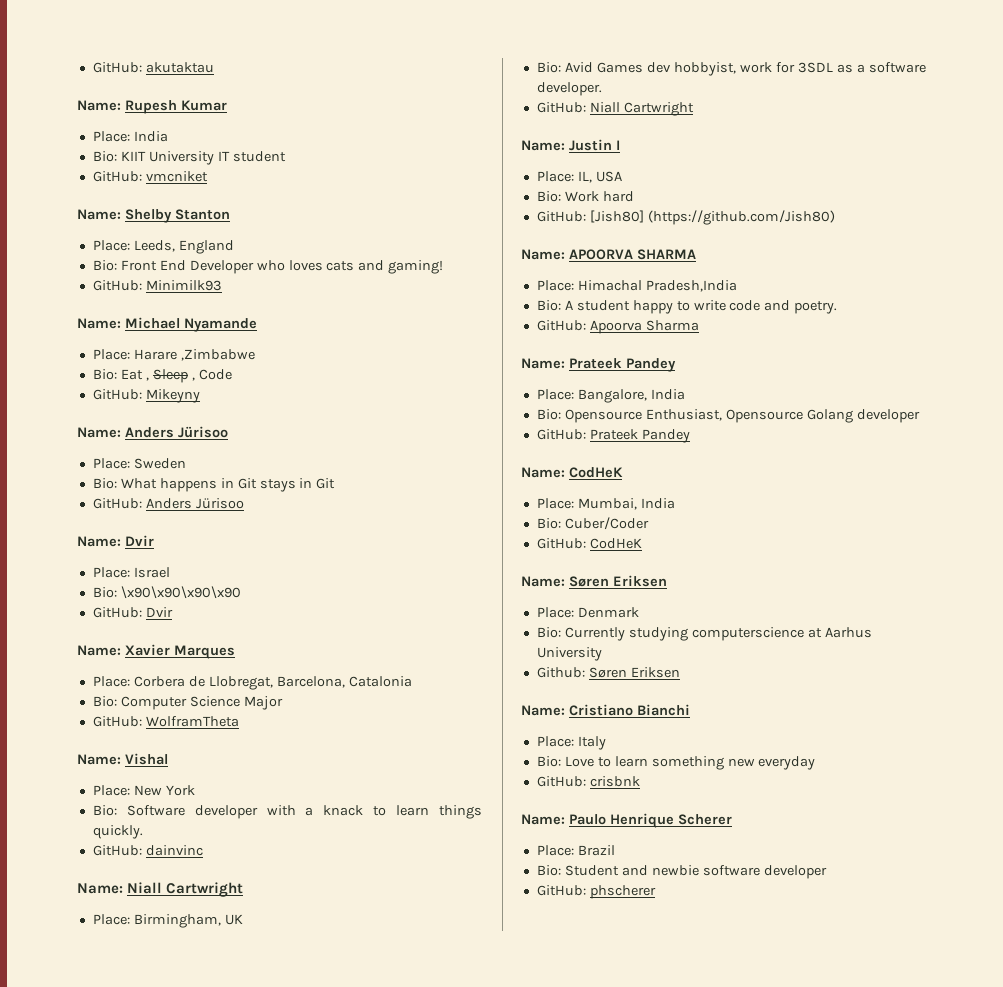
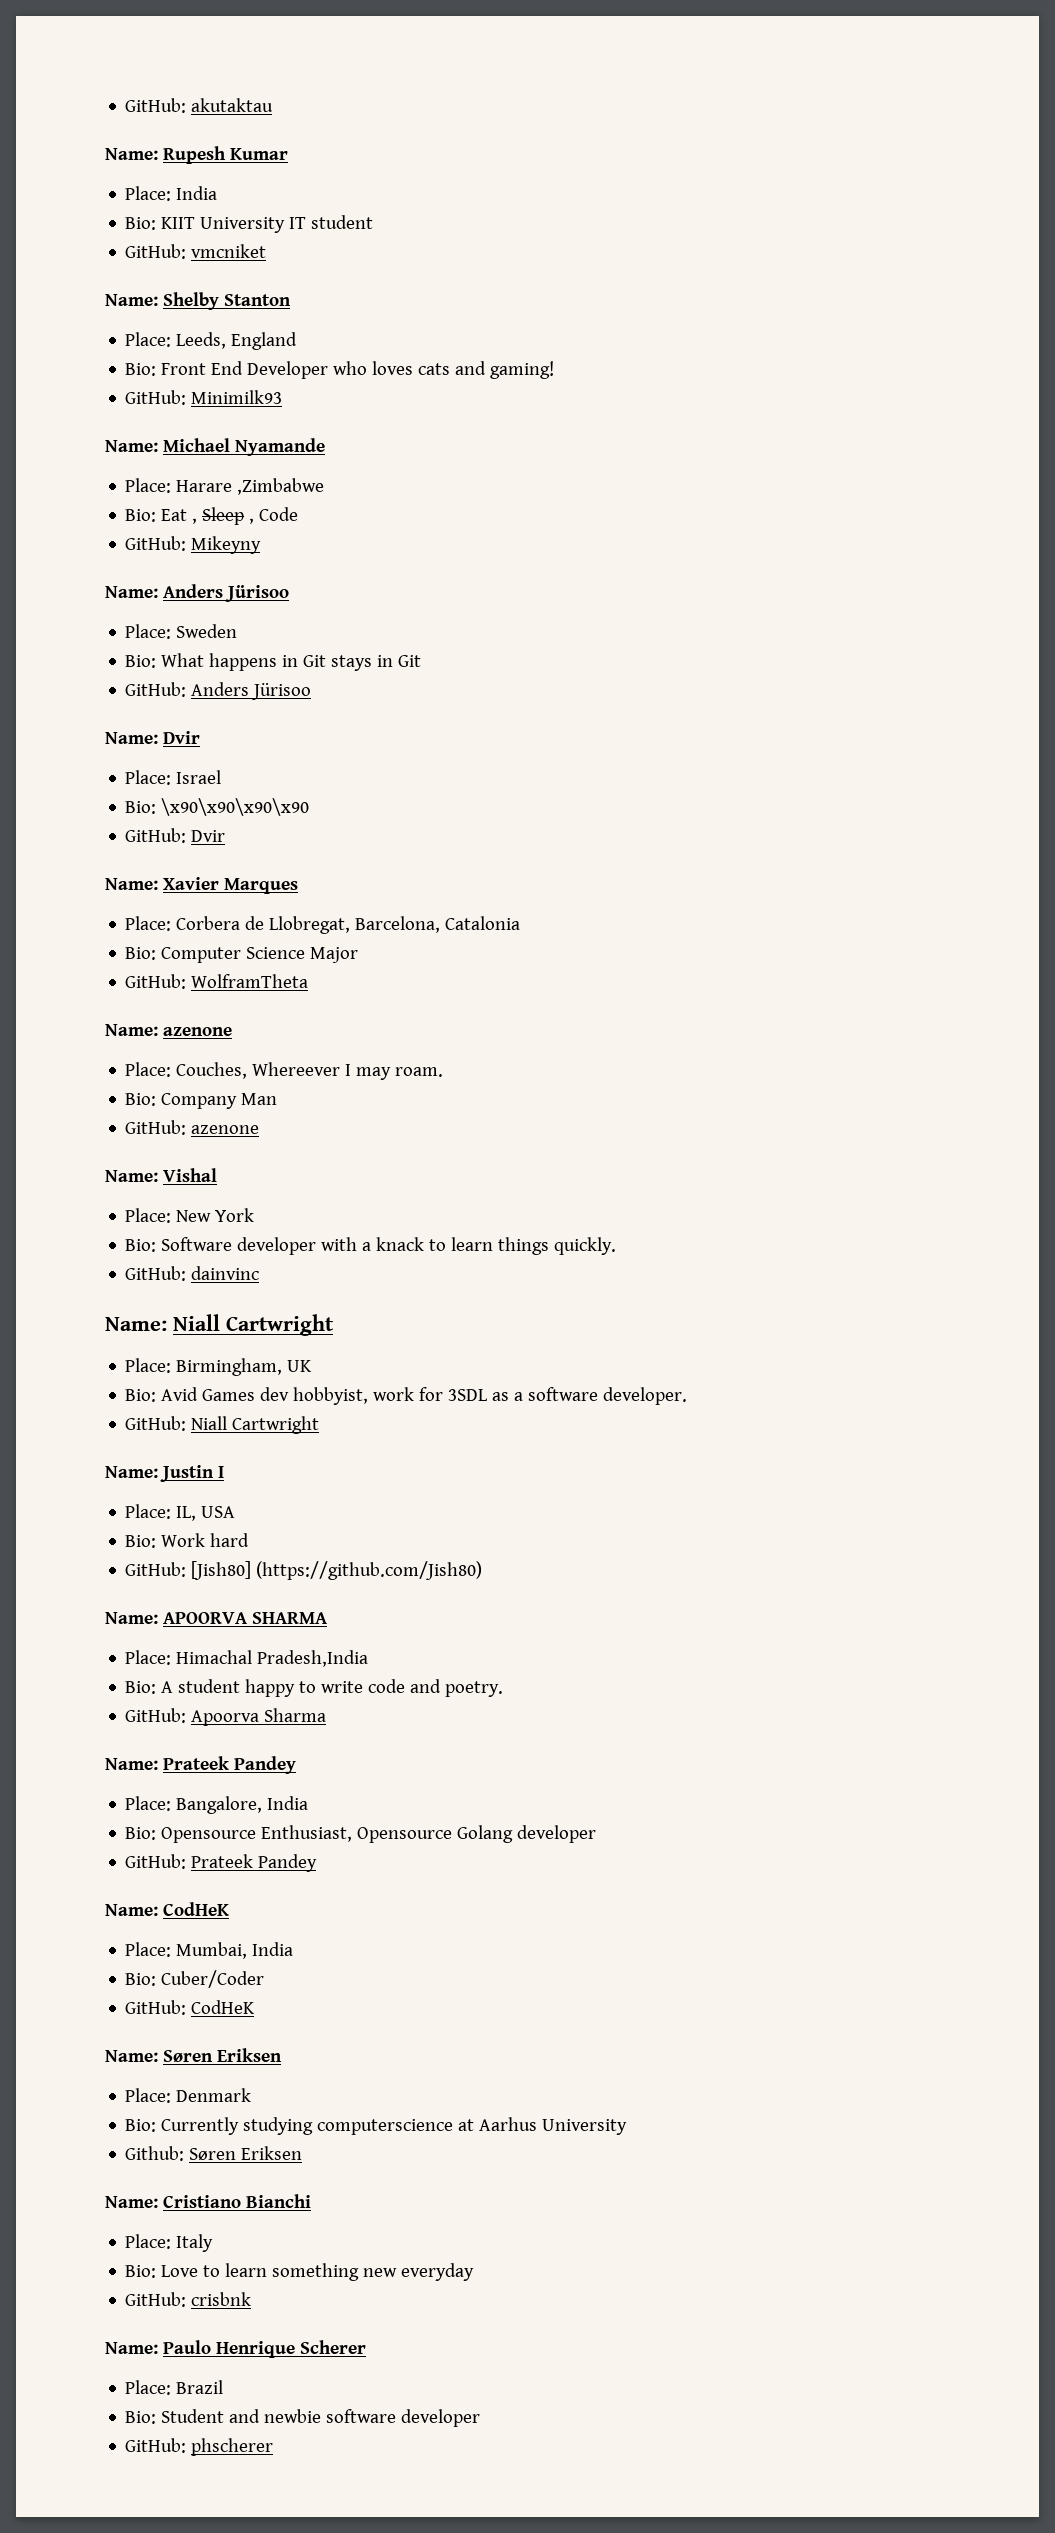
(239, 721) none -> [105,1024,232,1036] [125,1062,444,1080] [125,1093,278,1109] [125,1120,260,1135] // Name: azenone // Place: Couches, Whereever I may roam. // Bio: Company Man // GitHub: azenone

